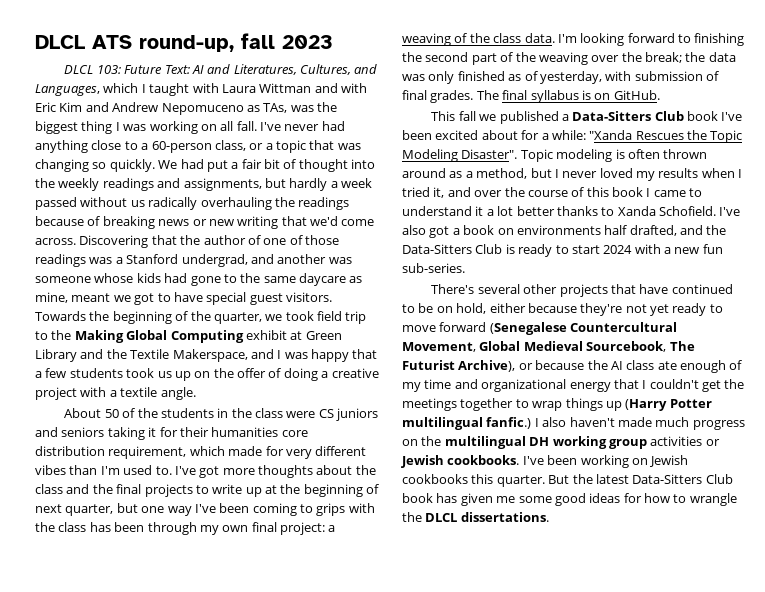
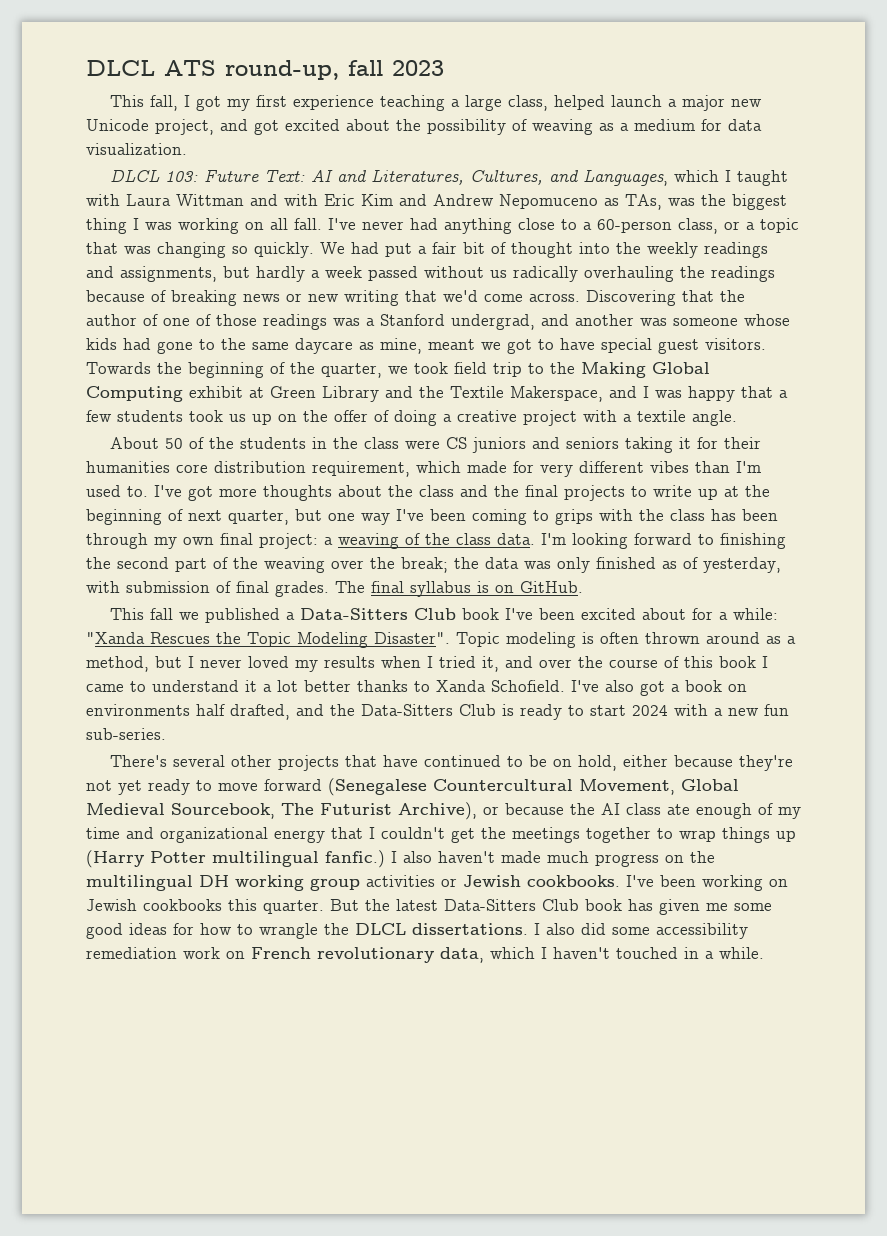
(333, 42) none -> [109,95,762,111] [86,119,762,135] [86,143,187,155] // This fall, I got my first experience teaching a large class, helped launch a major new Unicode project, and got excited about the possibility of weaving as a medium for data visualization.
(549, 517) none -> [534,923,748,939] [86,947,764,963] I also did some accessibility remediation work on French revolutionary data, which I haven't touched in a while.

